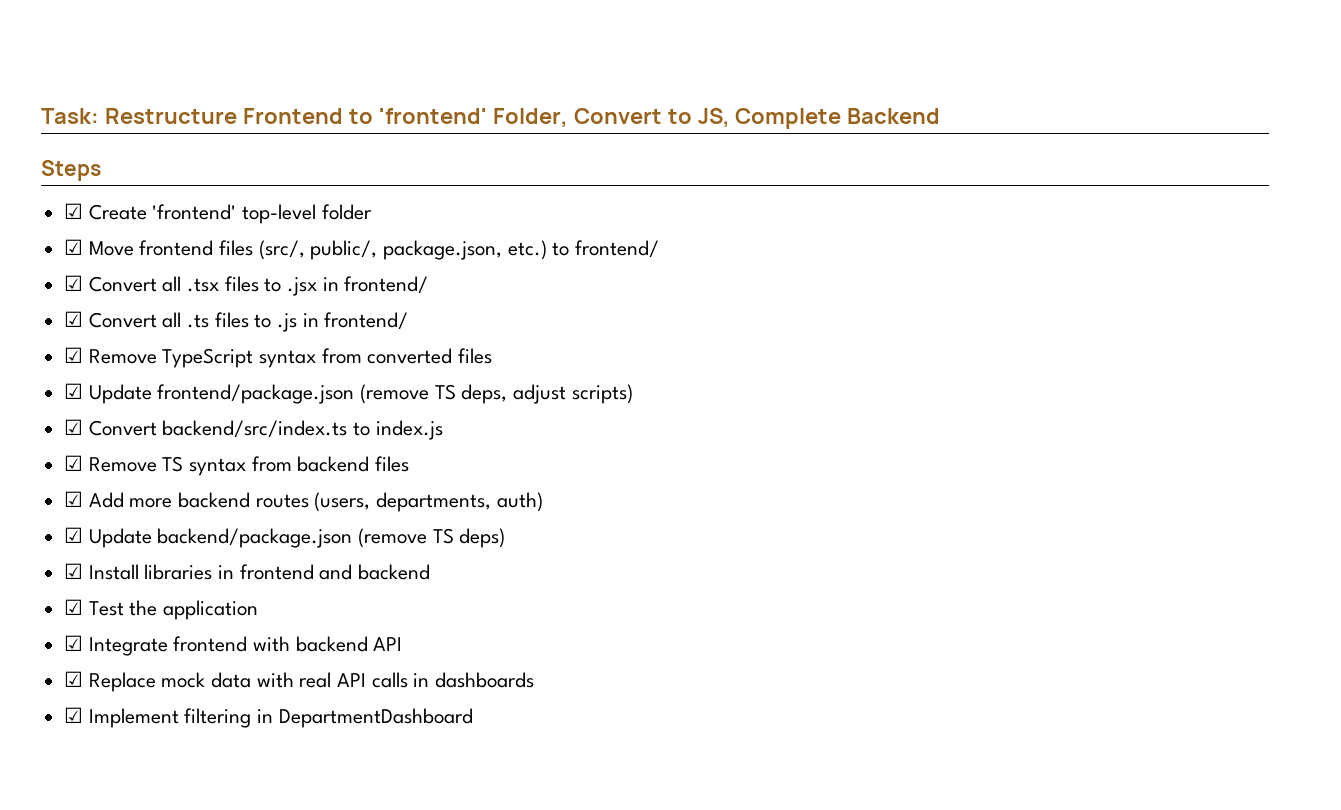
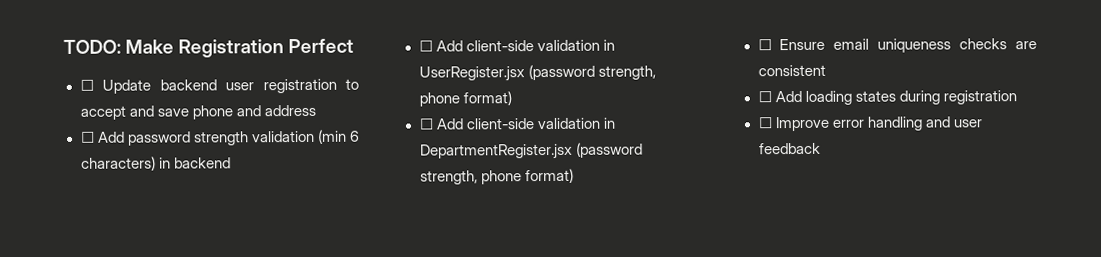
[41,108,941,129] [41,160,101,181] [64,203,372,224] [64,239,660,260] [64,275,429,296] [64,311,409,332] [64,347,493,368] [64,383,633,404] [64,419,443,440] [64,455,410,476] [64,491,543,512] [64,527,506,548] [64,563,431,580] [64,599,259,620] [64,635,403,656] [64,671,535,692] [64,707,473,728] Task: Restructure Frontend to 'frontend' Folder, Convert to JS, Complete Backend // Steps // ☑ Create 'frontend' top-level folder // ☑ Move frontend files (src/, public/, package.json, etc.) to frontend/ // ☑ Convert all .tsx files to .jsx in frontend/ // ☑ Convert all .ts files to .js in frontend/ // ☑ Remove TypeScript syntax from converted files // ☑ Update frontend/package.json (remove TS deps, adjust scripts) // ☑ Convert backend/src/index.ts to index.js // ☑ Remove TS syntax from backend files // ☑ Add more backend routes (users, departments, auth) // ☑ Update backend/package.json (remove TS deps) // ☑ Install libraries in frontend and backend // ☑ Test the application // ☑ Integrate frontend with backend API // ☑ Replace mock data with real API calls in dashboards // ☑ Implement filtering in DepartmentDashboard -> [63,38,355,58] [79,78,359,94] [79,104,316,120] [80,129,360,146] [80,156,231,171] [418,39,615,52] [418,64,656,82] [418,91,512,107] [418,117,616,130] [419,142,643,160] [419,168,574,185] [757,38,1037,53] [757,64,826,77] [757,90,1017,105] [757,116,982,132] [758,142,821,155] TODO: Make Registration Perfect // ☐ Update backend user registration to accept and save phone and address // ☐ Add password strength validation (min 6 characters) in backend // ☐ Add client-side validation in UserRegister.jsx (password strength, phone format) // ☐ Add client-side validation in DepartmentRegister.jsx (password strength, phone format) // ☐ Ensure email uniqueness checks are consistent // ☐ Add loading states during registration // ☐ Improve error handling and user feedback

